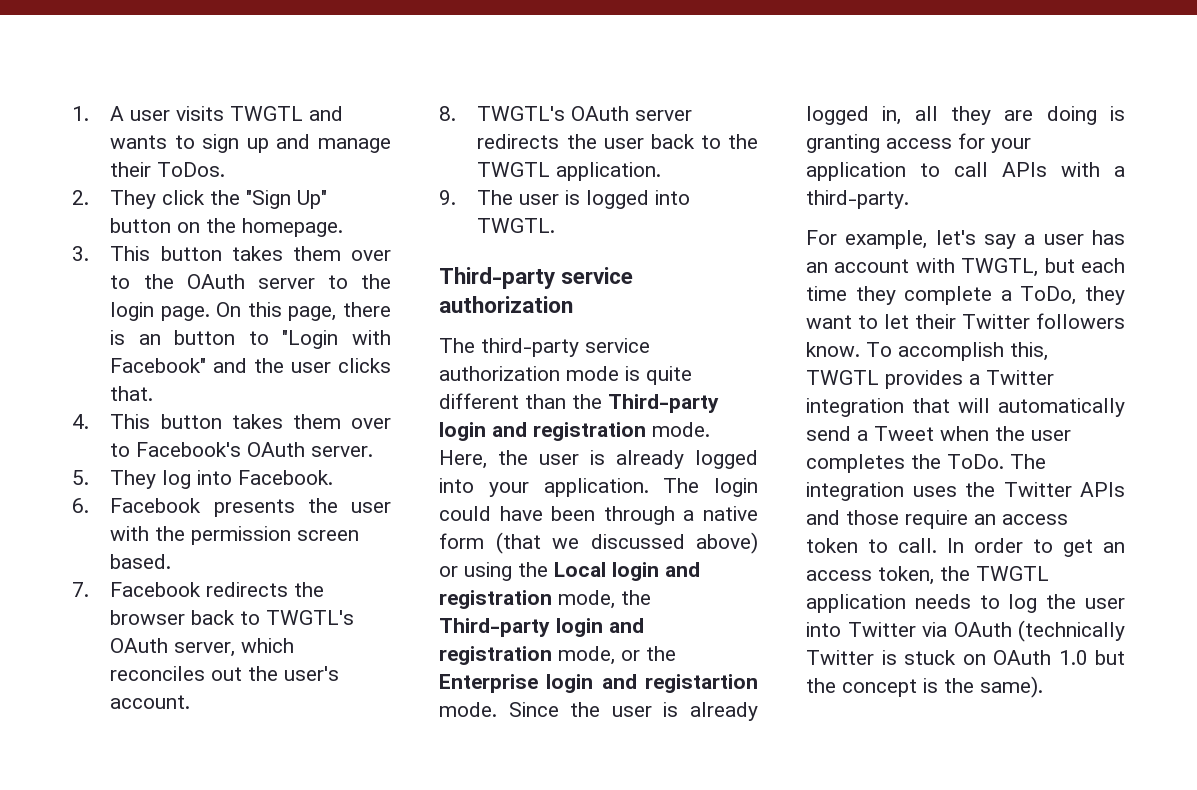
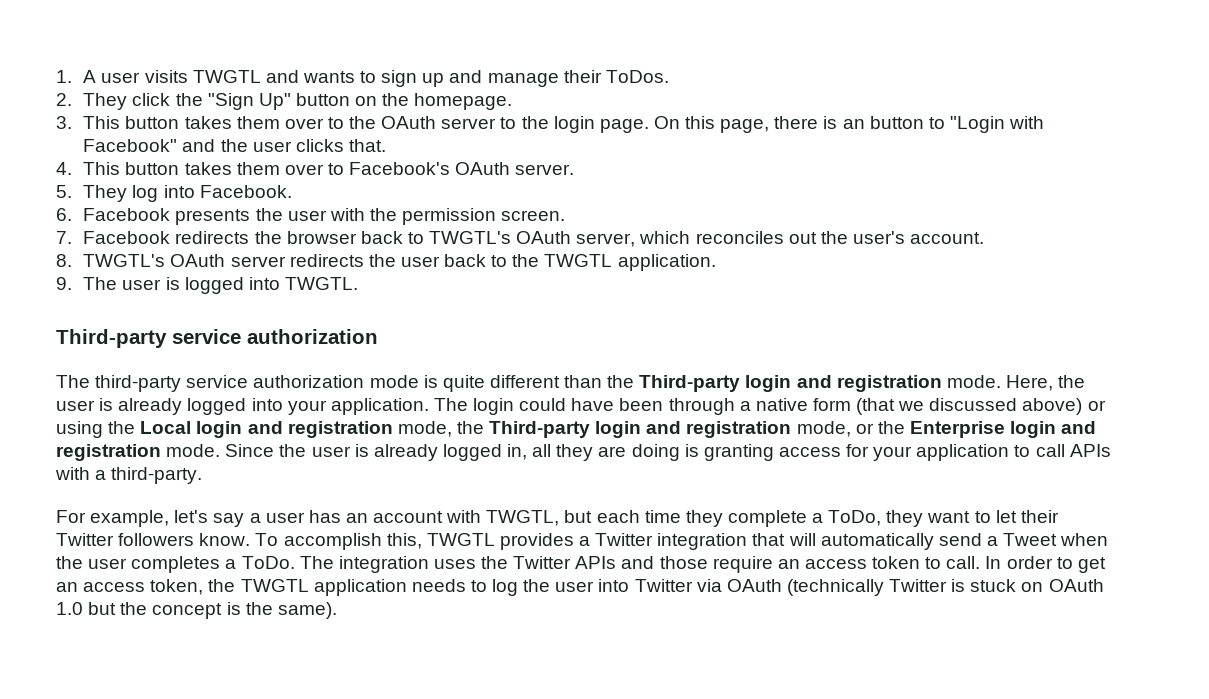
[297,530,360,541] [110,554,172,569] screen based. -> [501,210,566,221] screen.
[645,674,758,693] registartion -> [56,444,161,461] registration
[911,454,941,469] the -> [225,559,237,569] a

